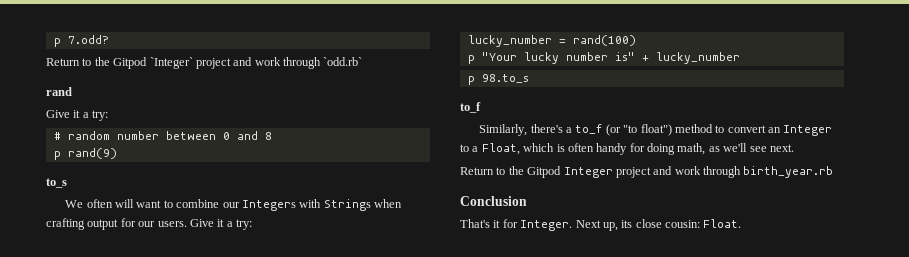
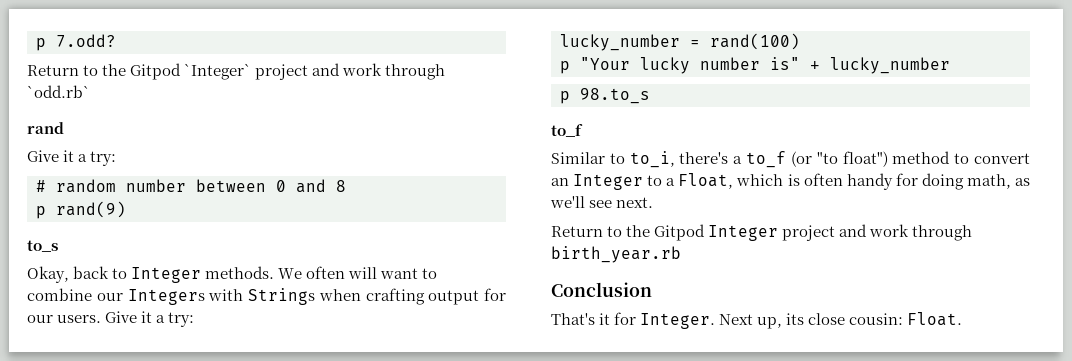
(67, 183) none -> [27,266,275,283] Okay, back to Integer methods.
[479,124,528,136] Similarly, -> [551,151,675,168] Similar to to_i,

